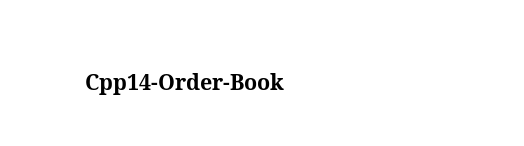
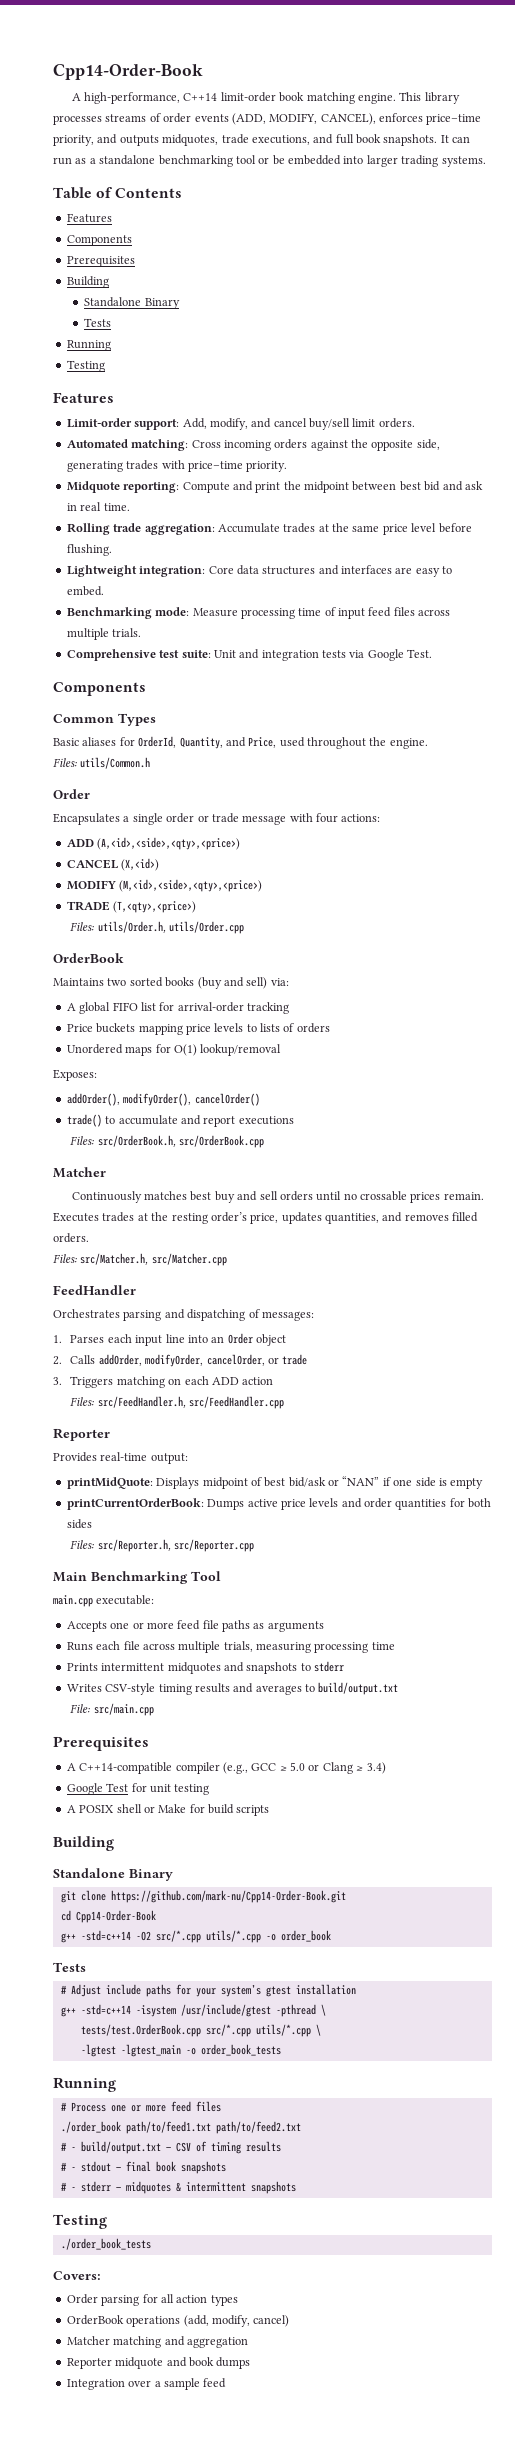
[85,73,284,95] Cpp14-Order-Book -> [53,64,203,80] [71,92,460,104] [53,113,482,125] [53,134,471,146] [53,155,486,167] [53,187,183,199] [66,213,112,223] [66,235,132,246] [66,256,135,267] [66,276,109,288] [84,297,180,309] [84,318,112,327] [66,340,111,351] [66,360,105,372] [53,392,114,403] [66,418,415,430] [66,439,440,451] [66,460,288,472] [66,481,483,493] [66,502,130,511] [66,523,472,535] [66,544,112,556] [66,565,453,577] [66,586,104,596] [66,607,451,619] [66,628,142,640] [66,649,433,661] [53,682,146,696] [53,713,156,726] [53,736,428,749] [53,757,151,769] [53,789,90,799] [53,813,381,825] [66,837,241,850] [66,858,160,871] [66,879,263,892] [66,901,197,913] [70,921,245,934] [53,953,124,963] [53,977,289,989] [66,1002,289,1014] [66,1023,330,1035] [66,1044,282,1056] [53,1069,97,1081] [66,1093,260,1106] [66,1114,294,1127] [70,1135,265,1148] [53,1167,106,1178] [71,1191,484,1203] [53,1212,479,1224] [53,1233,89,1243] [53,1253,227,1266] [53,1285,136,1295] [53,1309,314,1321] [53,1333,287,1346] [53,1354,308,1367] [53,1376,274,1388] [70,1396,285,1409] [53,1428,110,1441] [53,1452,188,1464] [66,1476,484,1489] [66,1498,492,1510] [66,1519,92,1529] [70,1539,255,1552] [53,1571,221,1584] [53,1595,155,1607] [66,1620,324,1632] [66,1641,395,1653] [66,1661,344,1674] [66,1682,399,1695] [70,1703,154,1716] [53,1736,149,1751] [66,1762,386,1774] [66,1783,210,1795] [66,1804,270,1816] [53,1836,114,1851] [53,1868,173,1881] [60,1890,346,1903] [60,1910,156,1923] [60,1930,331,1943] [53,1962,86,1972] [60,1984,356,1997] [60,2004,326,2017] [80,2024,321,2037] [80,2044,281,2057] [53,2077,116,2092] [60,2101,221,2112] [60,2121,301,2134] [60,2141,281,2154] [60,2161,226,2174] [60,2181,296,2194] [53,2214,107,2229] [60,2238,151,2250] [53,2271,101,2280] [66,2294,238,2306] [66,2315,290,2327] [66,2336,248,2348] [66,2357,251,2369] [66,2378,227,2390] Cpp14-Order-Book // A high-performance, C++14 limit-order book matching engine. This library processes streams of order events (ADD, MODIFY, CANCEL), enforces price–time priority, and outputs midquotes, trade executions, and full book snapshots. It can run as a standalone benchmarking tool or be embedded into larger trading systems. // Table of Contents // Features // Components // Prerequisites // Building // Standalone Binary // Tests // Running // Testing // Features // Limit-order support: Add, modify, and cancel buy/sell limit orders. // Automated matching: Cross incoming orders against the opposite side, generating trades with price–time priority. // Midquote reporting: Compute and print the midpoint between best bid and ask in real time. // Rolling trade aggregation: Accumulate trades at the same price level before flushing. // Lightweight integration: Core data structures and interfaces are easy to embed. // Benchmarking mode: Measure processing time of input feed files across multiple trials. // Comprehensive test suite: Unit and integration tests via Google Test. // Components // Common Types // Basic aliases for OrderId, Quantity, and Price, used throughout the engine. // Files: utils/Common.h // Order // Encapsulates a single order or trade message with four actions: // ADD (A,<id>,<side>,<qty>,<price>) // CANCEL (X,<id>) // MODIFY (M,<id>,<side>,<qty>,<price>) // TRADE (T,<qty>,<price>) // Files: utils/Order.h, utils/Order.cpp // OrderBook // Maintains two sorted books (buy and sell) via: // A global FIFO list for arrival-order tracking // Price buckets mapping price levels to lists of orders // Unordered maps for O(1) lookup/removal // Exposes: // addOrder(), modifyOrder(), cancelOrder() // trade() to accumulate and report executions // Files: src/OrderBook.h, src/OrderBook.cpp // Matcher // Continuously matches best buy and sell orders until no crossable prices remain. Executes trades at the resting order’s price, updates quantities, and removes filled orders. // Files: src/Matcher.h, src/Matcher.cpp // FeedHandler // Orchestrates parsing and dispatching of messages: // 1. Parses each input line into an Order object // 2. Calls addOrder, modifyOrder, cancelOrder, or trade // 3. Triggers matching on each ADD action // Files: src/FeedHandler.h, src/FeedHandler.cpp // Reporter // Provides real-time output: // printMidQuote: Displays midpoint of best bid/ask or “NAN” if one side is empty // printCurrentOrderBook: Dumps active price levels and order quantities for both sides // Files: src/Reporter.h, src/Reporter.cpp // Main Benchmarking Tool // main.cpp executable: // Accepts one or more feed file paths as arguments // Runs each file across multiple trials, measuring processing time // Prints intermittent midquotes and snapshots to stderr // Writes CSV-style timing results and averages to build/output.txt // File: src/main.cpp // Prerequisites // A C++14-compatible compiler (e.g., GCC ≥ 5.0 or Clang ≥ 3.4) // Google Test for unit testing // A POSIX shell or Make for build scripts // Building // Standalone Binary // git clone https://github.com/mark-nu/Cpp14-Order-Book.git // cd Cpp14-Order-Book // g++ -std=c++14 -O2 src/*.cpp utils/*.cpp -o order_book // Tests // # Adjust include paths for your system’s gtest installation // g++ -std=c++14 -isystem /usr/include/gtest -pthread \ // tests/test.OrderBook.cpp src/*.cpp utils/*.cpp \ // -lgtest -lgtest_main -o order_book_tests // Running // # Process one or more feed files // ./order_book path/to/feed1.txt path/to/feed2.txt // # - build/output.txt — CSV of timing results // # - stdout — final book snapshots // # - stderr — midquotes & intermittent snapshots // Testing // ./order_book_tests // Covers: // Order parsing for all action types // OrderBook operations (add, modify, cancel) // Matcher matching and aggregation // Reporter midquote and book dumps // Integration over a sample feed

